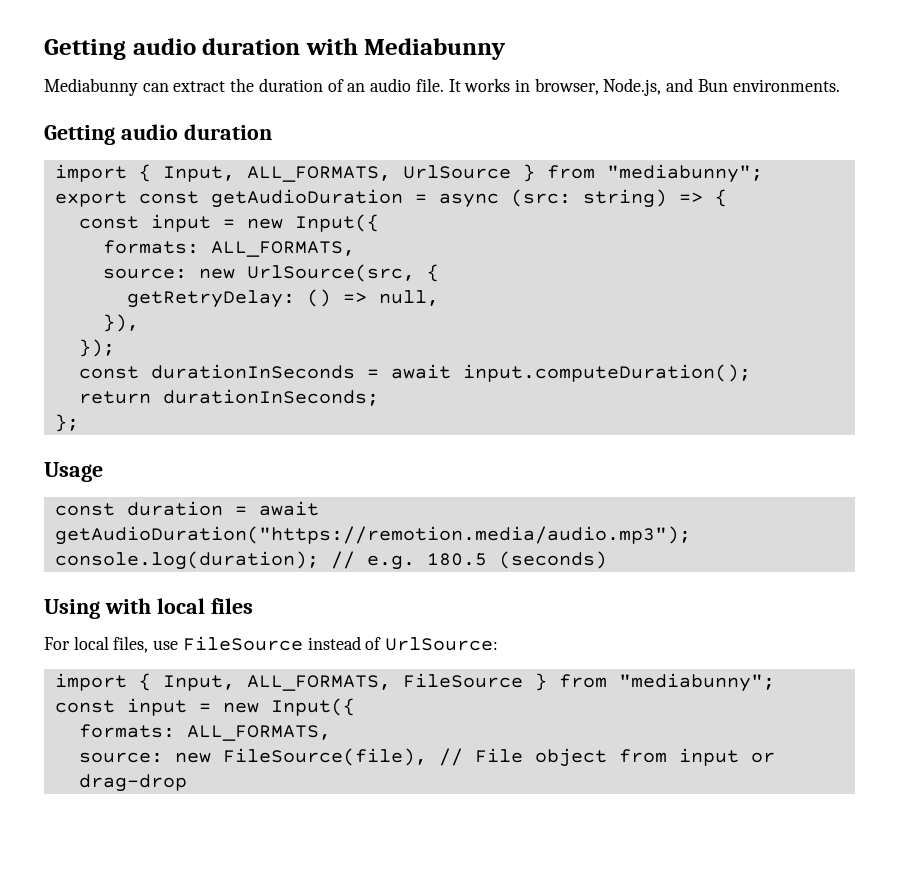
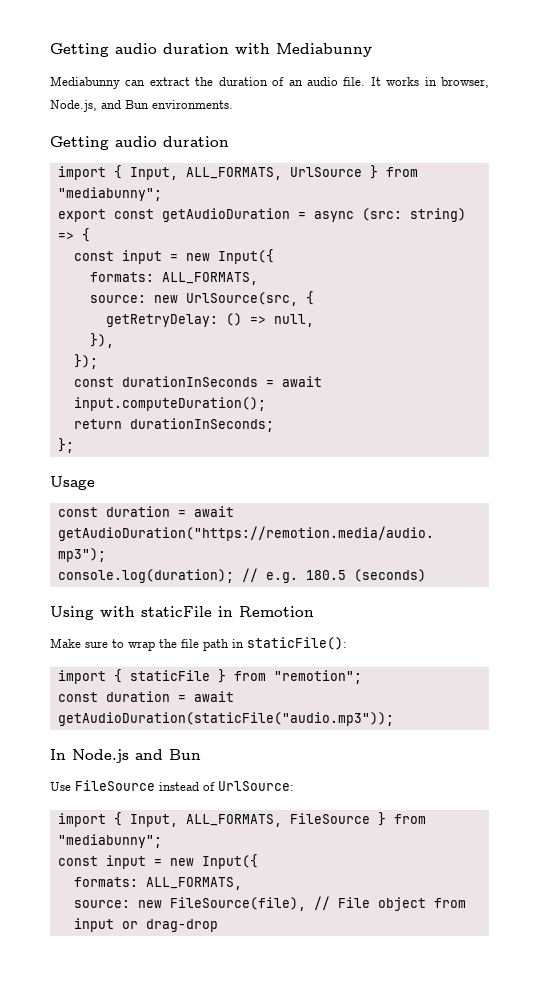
[156,598,253,614] [44,636,179,653] local files // For local files, use -> [141,606,314,617] [50,637,347,651] [57,669,362,684] [57,691,234,702] [57,712,394,726] [50,749,201,763] [50,782,71,791] staticFile in Remotion // Make sure to wrap the file path in staticFile(): // import { staticFile } from "remotion"; // const duration = await getAudioDuration(staticFile("audio.mp3")); // In Node.js and Bun // Use

